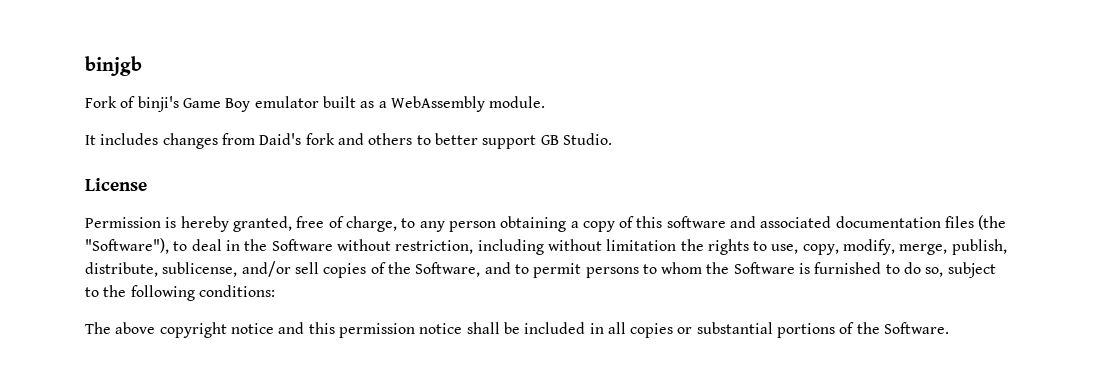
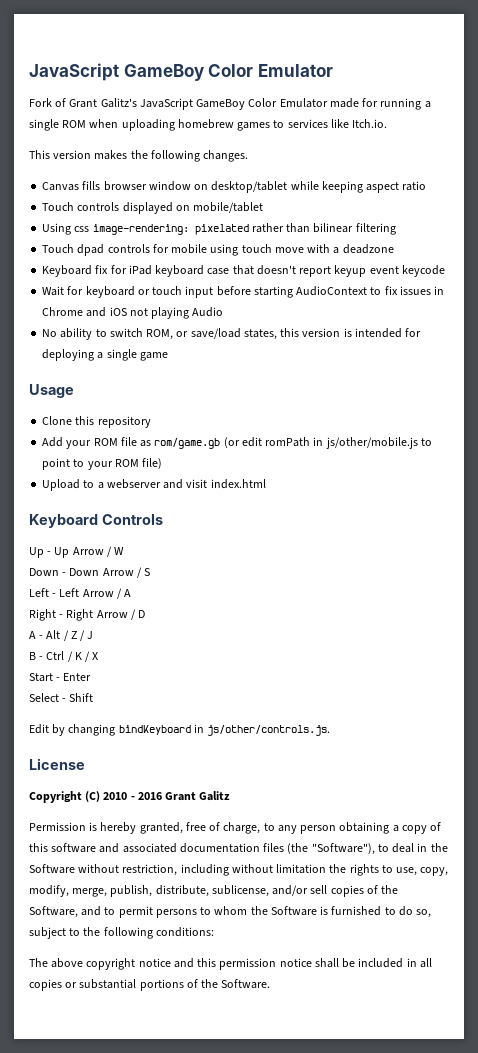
[85,56,142,76] [85,96,546,112] [85,133,612,149] [85,178,147,191] binjgb // Fork of binji's Game Boy emulator built as a WebAssembly module. // It includes changes from Daid's fork and others to better support GB Studio. // License -> [29,63,333,81] [29,98,431,110] [29,119,388,131] [29,150,249,162] [42,181,427,193] [42,202,264,214] [42,223,396,235] [42,244,394,256] [42,265,445,277] [42,286,445,298] [42,307,224,319] [42,328,422,340] [42,349,168,361] [29,384,74,398] [42,416,151,428] [42,437,432,449] [42,458,163,470] [42,479,266,491] [29,514,163,528] [29,546,125,558] [29,567,151,578] [29,588,132,599] [29,609,146,621] [29,630,94,641] [29,651,99,662] [29,673,92,682] [29,693,94,702] [29,724,331,736] [29,758,85,770] [29,791,231,803] JavaScript GameBoy Color Emulator // Fork of Grant Galitz's JavaScript GameBoy Color Emulator made for running a single ROM when uploading homebrew games to services like Itch.io. // This version makes the following changes. // Canvas fills browser window on desktop/tablet while keeping aspect ratio // Touch controls displayed on mobile/tablet // Using css image-rendering: pixelated rather than bilinear filtering // Touch dpad controls for mobile using touch move with a deadzone // Keyboard fix for iPad keyboard case that doesn't report keyup event keycode // Wait for keyboard or touch input before starting AudioContext to fix issues in Chrome and iOS not playing Audio // No ability to switch ROM, or save/load states, this version is intended for deploying a single game // Usage // Clone this repository // Add your ROM file as rom/game.gb (or edit romPath in js/other/mobile.js to point to your ROM file) // Upload to a webserver and visit index.html // Keyboard Controls // Up - Up Arrow / W // Down - Down Arrow / S // Left - Left Arrow / A // Right - Right Arrow / D // A - Alt / Z / J // B - Ctrl / K / X // Start - Enter // Select - Shift // Edit by changing bindKeyboard in js/other/controls.js. // License // Copyright (C) 2010 - 2016 Grant Galitz

